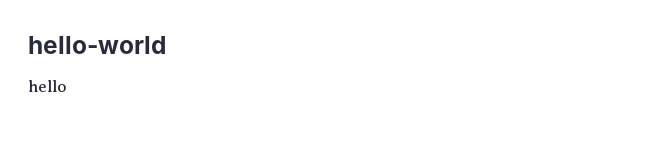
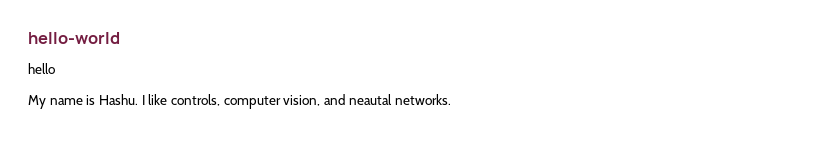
(67, 86) none -> [28,94,452,109] // My name is Hashu. I like controls, computer vision, and neautal networks.

